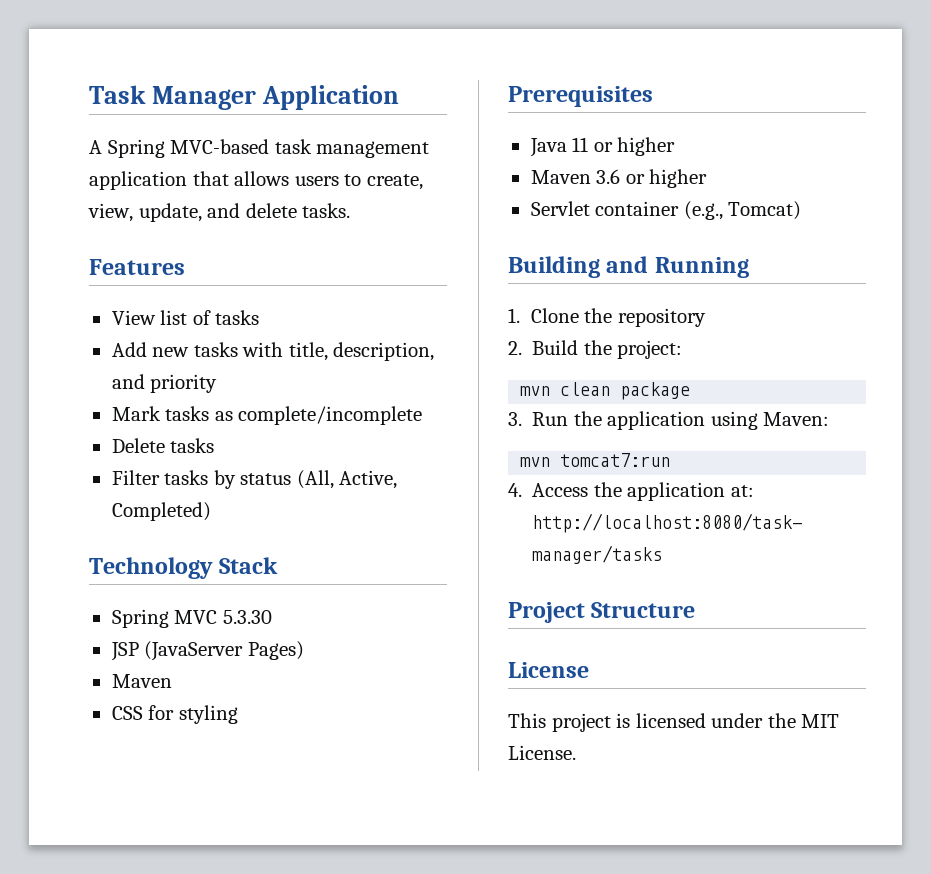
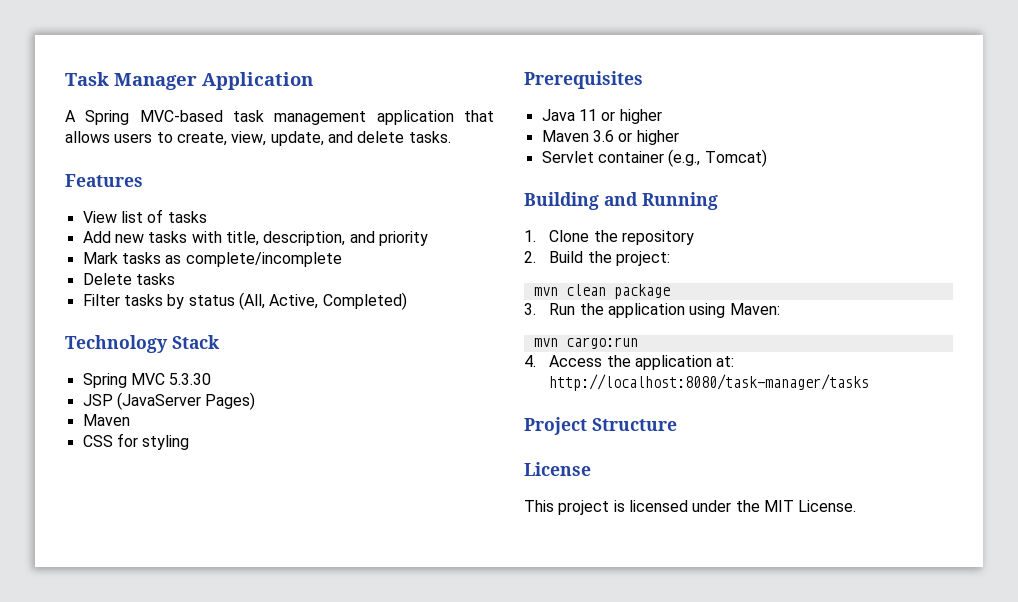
[560,453,671,467] tomcat7:run -> [565,337,638,349] cargo:run

